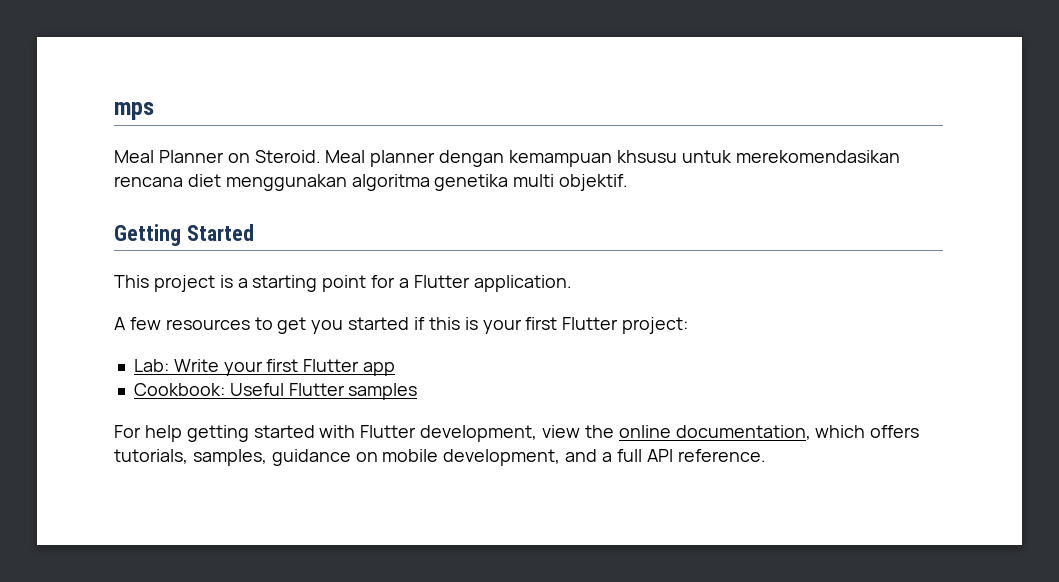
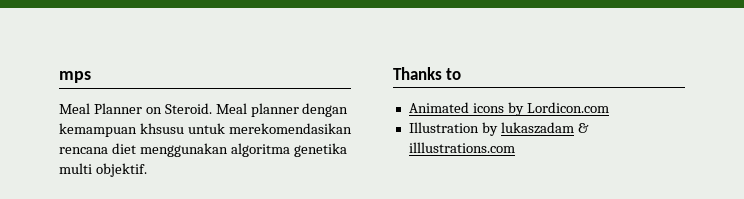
[114,224,254,246] [114,275,572,292] [114,317,689,334] [133,359,396,376] [133,383,418,400] [114,425,920,442] [114,449,766,466] Getting Started // This project is a starting point for a Flutter application. // A few resources to get you started if this is your first Flutter project: // Lab: Write your first Flutter app // Cookbook: Useful Flutter samples // For help getting started with Flutter development, view the online documentation, which offers tutorials, samples, guidance on mobile development, and a full API reference. -> [393,67,462,80] [408,102,609,116] [408,122,589,136] [408,142,515,153] Thanks to // Animated icons by Lordicon.com // Illustration by lukaszadam & illlustrations.com

